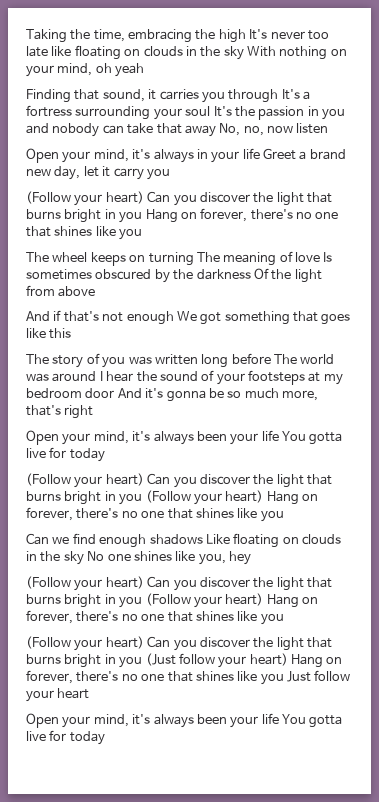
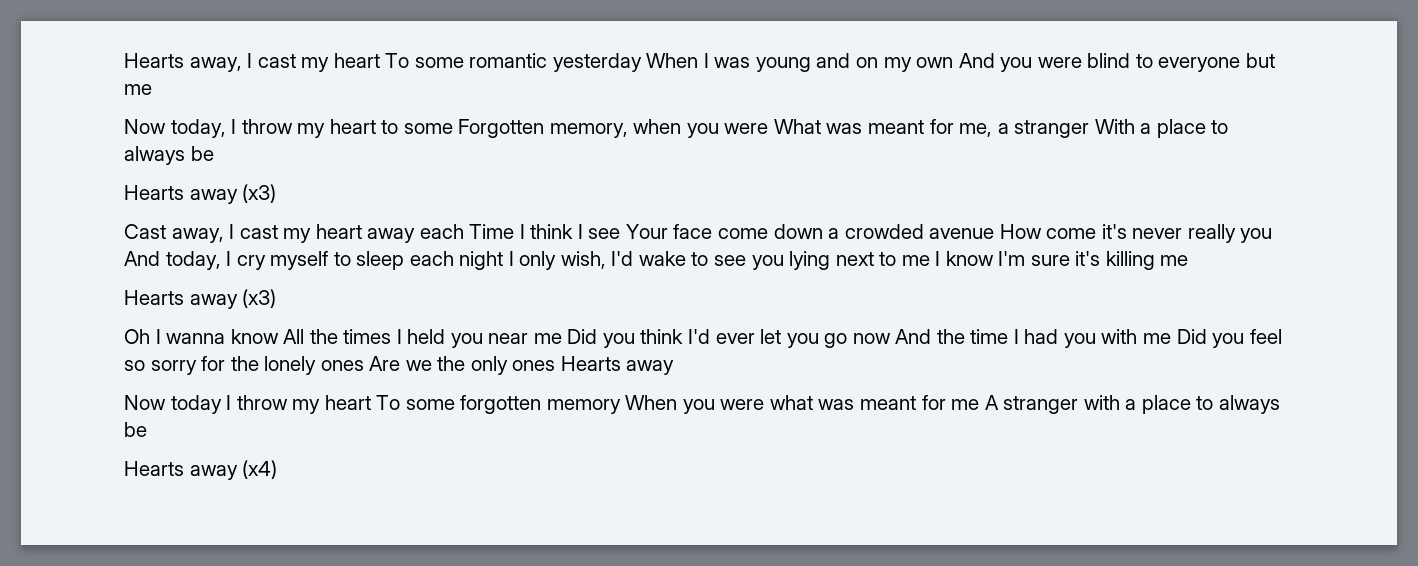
[26,29,329,43] [26,45,347,60] [26,63,145,77] [26,89,310,103] [26,105,345,120] [26,123,329,137] [26,148,346,163] [26,166,170,180] [26,191,332,206] [26,208,339,223] [26,226,143,240] [26,251,333,266] [26,268,322,283] [26,285,96,297] [26,310,351,325] [26,328,72,339] [26,353,335,368] [26,370,343,385] [26,388,318,402] [26,405,94,419] [26,430,343,445] [26,447,105,462] [26,473,332,488] [26,490,318,505] [26,507,284,522] [26,533,341,548] [26,551,251,565] [26,576,332,591] [26,593,318,608] [26,610,284,625] [26,636,332,651] [26,653,343,668] [26,670,351,685] [26,688,90,702] [26,713,343,728] [26,730,105,745] Taking the time, embracing the high It's never too late like floating on clouds in the sky With nothing on your mind, oh yeah // Finding that sound, it carries you through It's a fortress surrounding your soul It's the passion in you and nobody can take that away No, no, now listen // Open your mind, it's always in your life Greet a brand new day, let it carry you // (Follow your heart) Can you discover the light that burns bright in you Hang on forever, there's no one that shines like you // The wheel keeps on turning The meaning of love Is sometimes obscured by the darkness Of the light from above // And if that's not enough We got something that goes like this // The story of you was written long before The world was around I hear the sound of your footsteps at my bedroom door And it's gonna be so much more, that's right // Open your mind, it's always been your life You gotta live for today // (Follow your heart) Can you discover the light that burns bright in you (Follow your heart) Hang on forever, there's no one that shines like you // Can we find enough shadows Like floating on clouds in the sky No one shines like you, hey // (Follow your heart) Can you discover the light that burns bright in you (Follow your heart) Hang on forever, there's no one that shines like you // (Follow your heart) Can you discover the light that burns bright in you (Just follow your heart) Hang on forever, there's no one that shines like you Just follow your heart // Open your mind, it's always been your life You gotta live for today -> [124,53,1275,72] [124,84,152,95] [124,119,1229,138] [124,146,214,165] [124,184,277,204] [124,224,1273,243] [124,251,1189,270] [124,289,277,309] [124,329,1282,348] [124,356,675,375] [124,395,1280,414] [124,422,147,437] [124,460,278,480] Hearts away, I cast my heart To some romantic yesterday When I was young and on my own And you were blind to everyone but me // Now today, I throw my heart to some Forgotten memory, when you were What was meant for me, a stranger With a place to always be // Hearts away (x3) // Cast away, I cast my heart away each Time I think I see Your face come down a crowded avenue How come it's never really you And today, I cry myself to sleep each night I only wish, I'd wake to see you lying next to me I know I'm sure it's killing me // Hearts away (x3) // Oh I wanna know All the times I held you near me Did you think I'd ever let you go now And the time I had you with me Did you feel so sorry for the lonely ones Are we the only ones Hearts away // Now today I throw my heart To some forgotten memory When you were what was meant for me A stranger with a place to always be // Hearts away (x4)

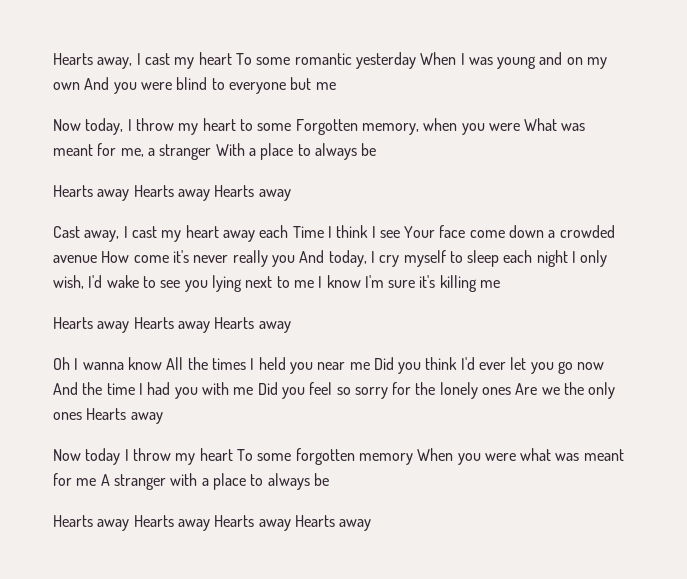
[242,184,277,203] (x3) -> [133,185,291,201] Hearts away Hearts away
[242,289,277,308] (x3) -> [133,317,291,333] Hearts away Hearts away
[242,460,278,479] (x4) -> [133,515,372,531] Hearts away Hearts away Hearts away

